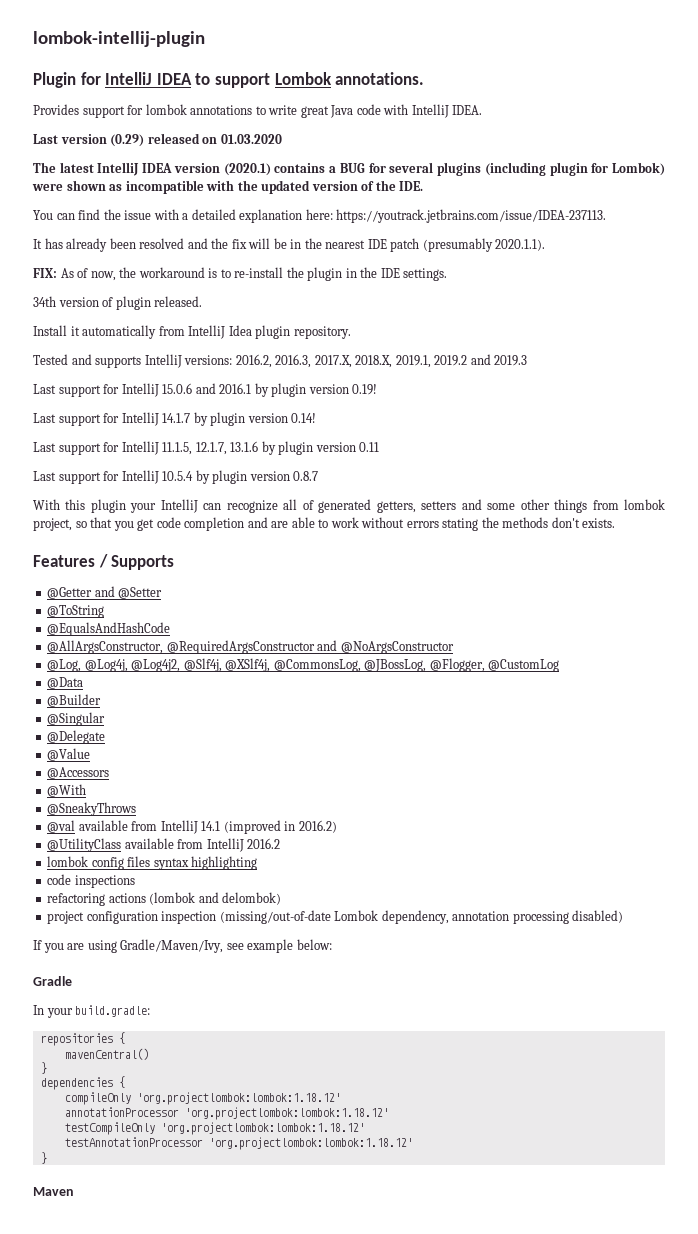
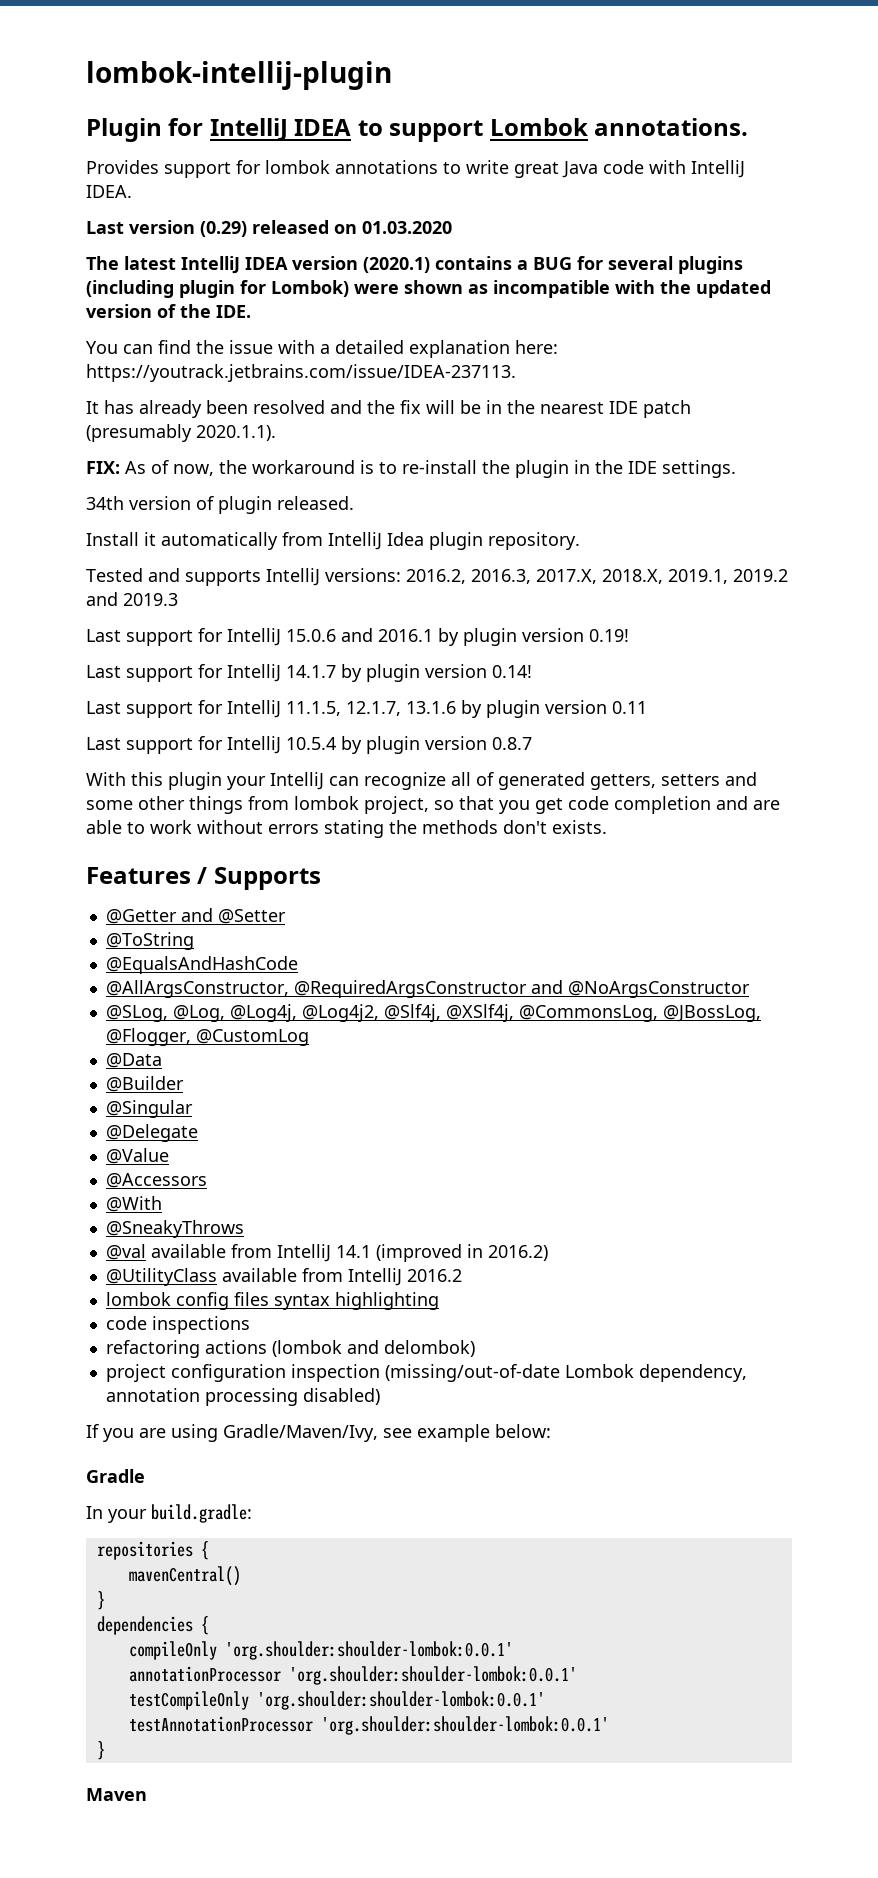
(454, 647) none -> [105,1005,168,1022] @SLog,
[136,1092,341,1105] 'org.projectlombok:lombok:1.18.12' -> [224,1641,513,1660] 'org.shoulder:shoulder-lombok:0.0.1'
[184,1107,389,1120] 'org.projectlombok:lombok:1.18.12' -> [288,1666,577,1685] 'org.shoulder:shoulder-lombok:0.0.1'
[160,1122,365,1135] 'org.projectlombok:lombok:1.18.12' -> [256,1691,545,1710] 'org.shoulder:shoulder-lombok:0.0.1'
[208,1137,413,1150] 'org.projectlombok:lombok:1.18.12' -> [320,1716,609,1735] 'org.shoulder:shoulder-lombok:0.0.1'

